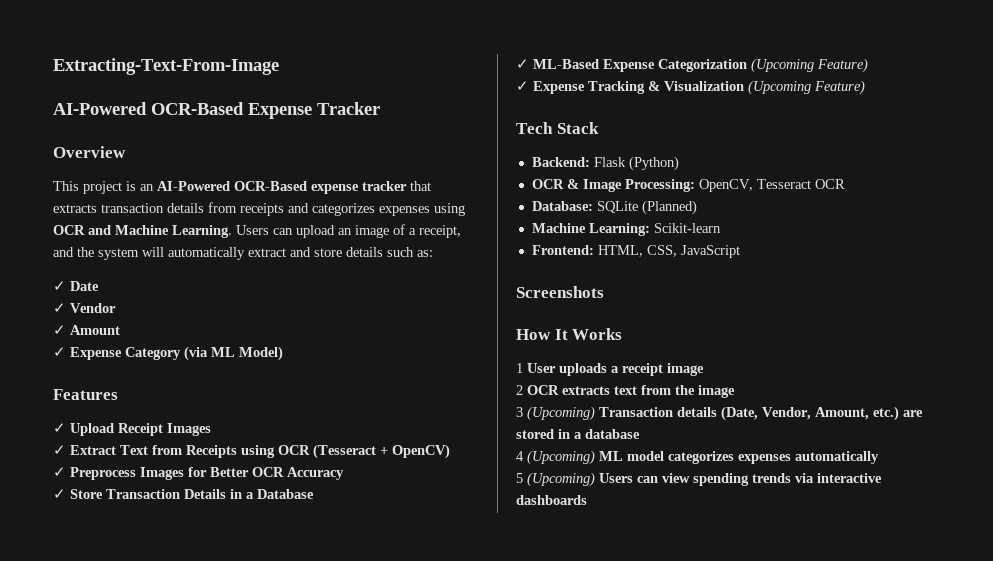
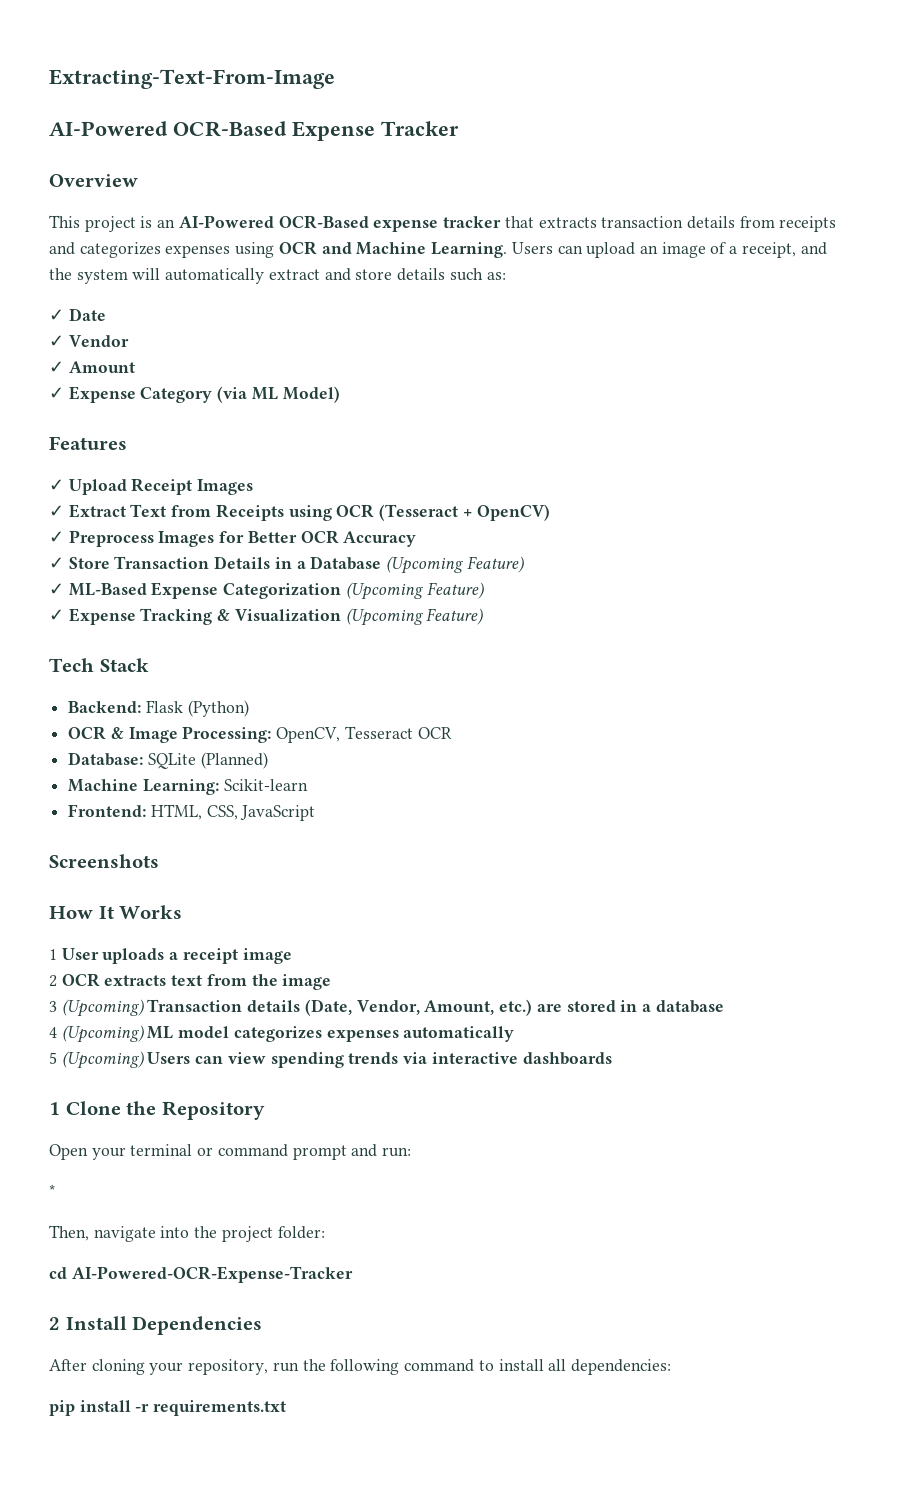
(314, 494) none -> [386,556,524,574] (Upcoming Feature)
(587, 500) none -> [49,1101,265,1120] [49,1144,412,1160] [49,1184,55,1197] [49,1225,325,1242] [49,1266,353,1283] [49,1316,263,1335] [49,1359,671,1375] [49,1400,287,1416] // 1 Clone the Repository // Open your terminal or command prompt and run: // * // Then, navigate into the project folder: // cd AI-Powered-OCR-Expense-Tracker // 2 Install Dependencies // After cloning your repository, run the following command to install all dependencies: // pip install -r requirements.txt

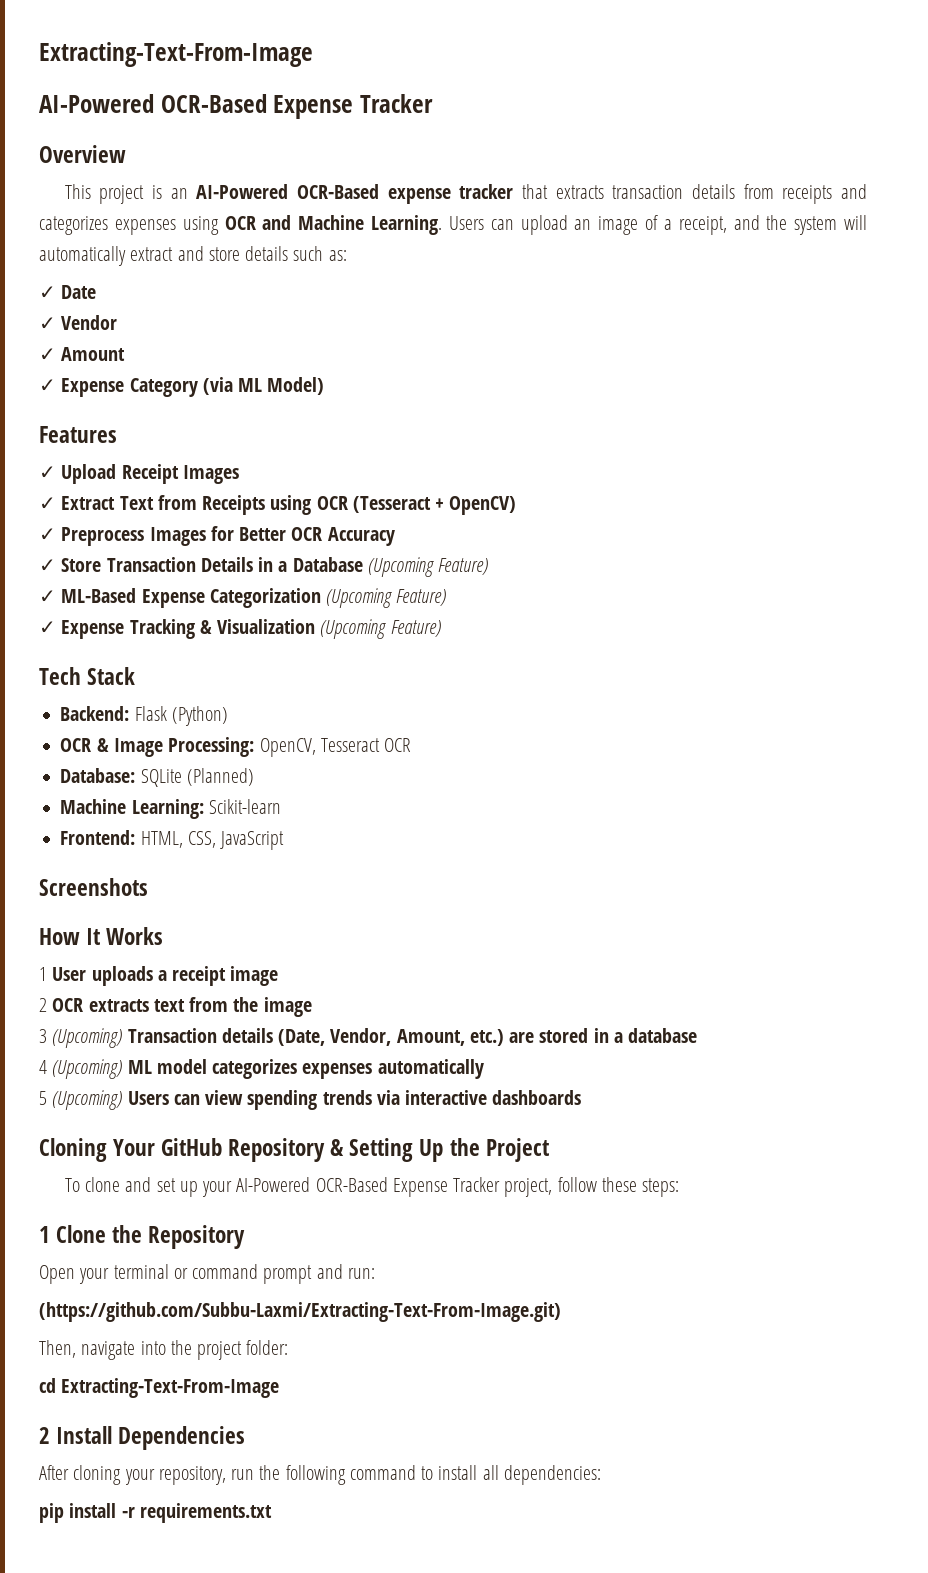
(612, 1058) none -> [39,1138,549,1162] [64,1177,680,1197] // Cloning Your GitHub Repository & Setting Up the Project // To clone and set up your AI-Powered OCR-Based Expense Tracker project, follow these steps:
[49,1184,55,1197] * -> [39,1302,561,1322] (https://github.com/Subbu-Laxmi/Extracting-Text-From-Image.git)
[71,1266,353,1283] AI-Powered-OCR-Expense-Tracker -> [61,1378,280,1398] Extracting-Text-From-Image

